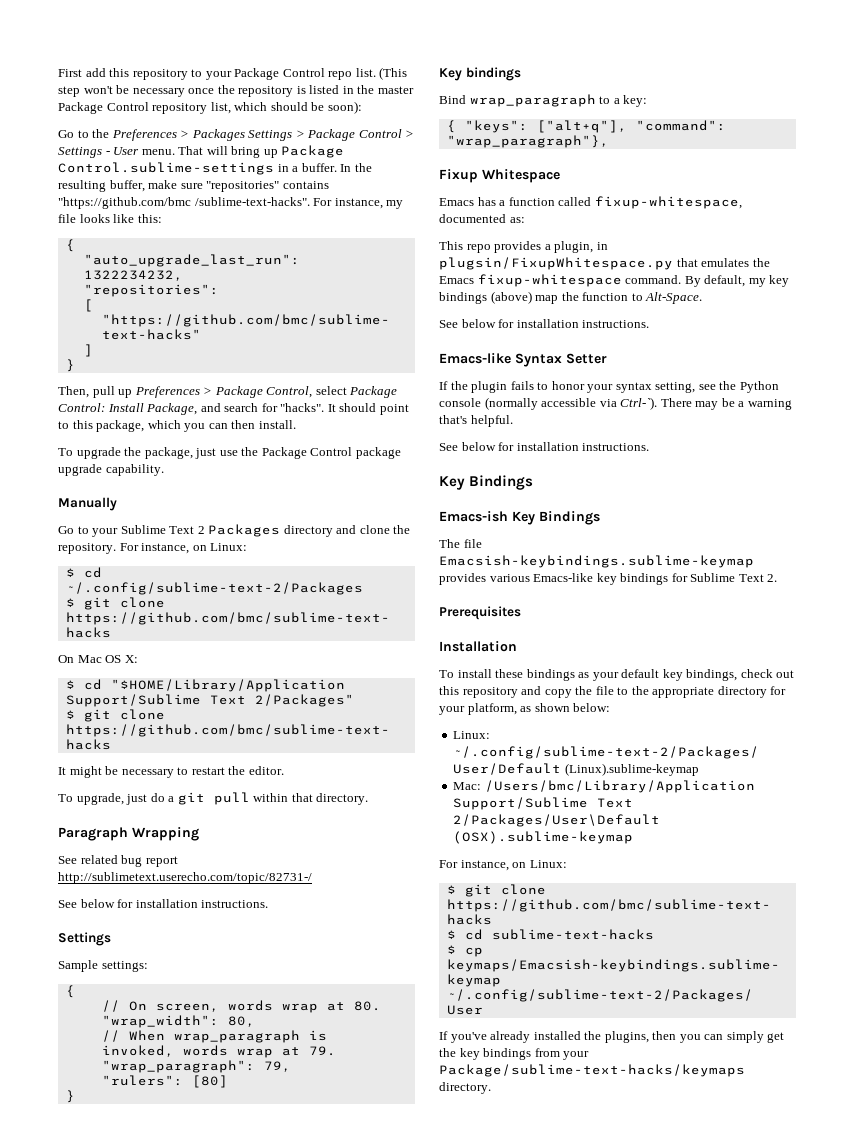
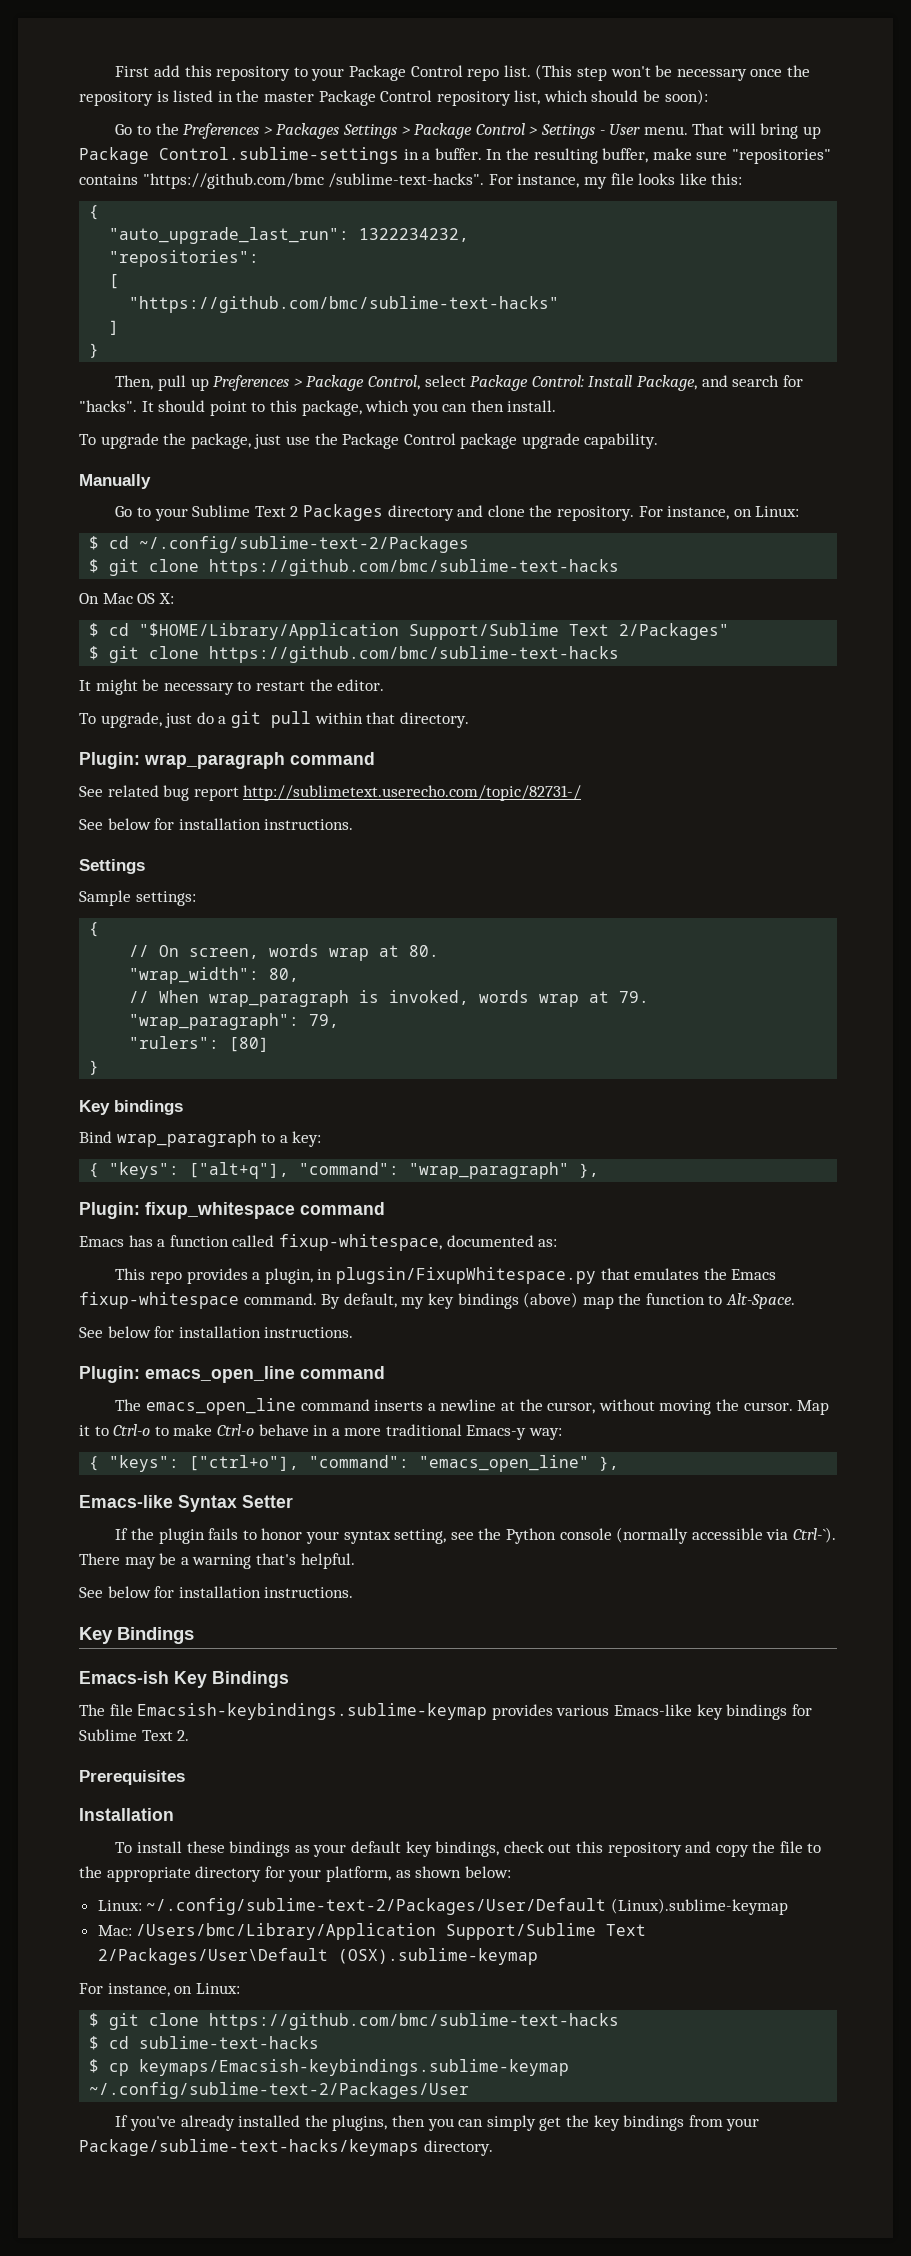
[58,827,199,841] Paragraph Wrapping -> [79,752,375,769] Plugin: wrap_paragraph command
[446,135,609,148] [439,169,560,183] "wrap_paragraph"}, // Fixup Whitespace -> [409,1162,600,1179] [79,1202,385,1219] "wrap_paragraph" }, // Plugin: fixup_whitespace command
(650, 324) none -> [79,1366,385,1383] [115,1398,830,1415] [79,1424,563,1440] [89,1455,620,1472] // Plugin: emacs_open_line command // The emacs_open_line command inserts a newline at the cursor, without moving the cursor. Map it to Ctrl-o to make Ctrl-o behave in a more traditional Emacs-y way: // { "keys": ["ctrl+o"], "command": "emacs_open_line" },

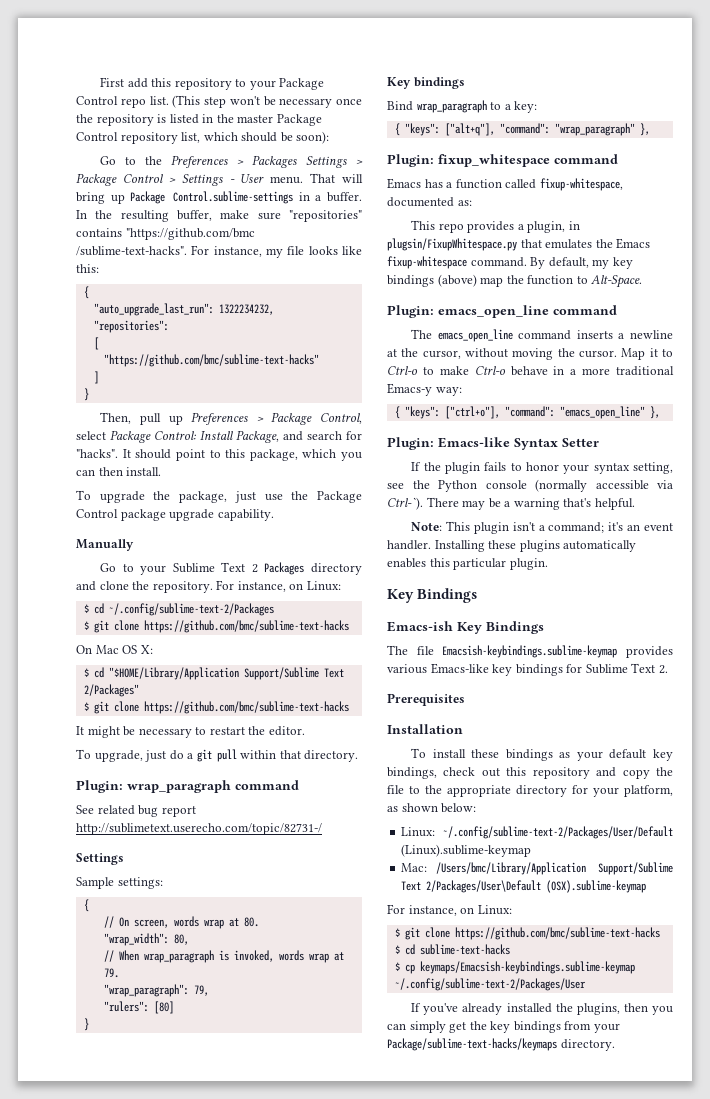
[79,818,354,830] // See below for installation instructions. -> (322, 829) none
[79,1326,354,1338] // See below for installation instructions. -> (643, 281) none
(620, 1463) none -> [387,437,434,450] Plugin:
[79,1586,354,1598] See below for installation instructions. -> [411,521,674,534] [387,540,637,552] [387,558,548,570] Note: This plugin isn't a command; it's an event handler. Installing these plugins automatically enables this particular plugin.

